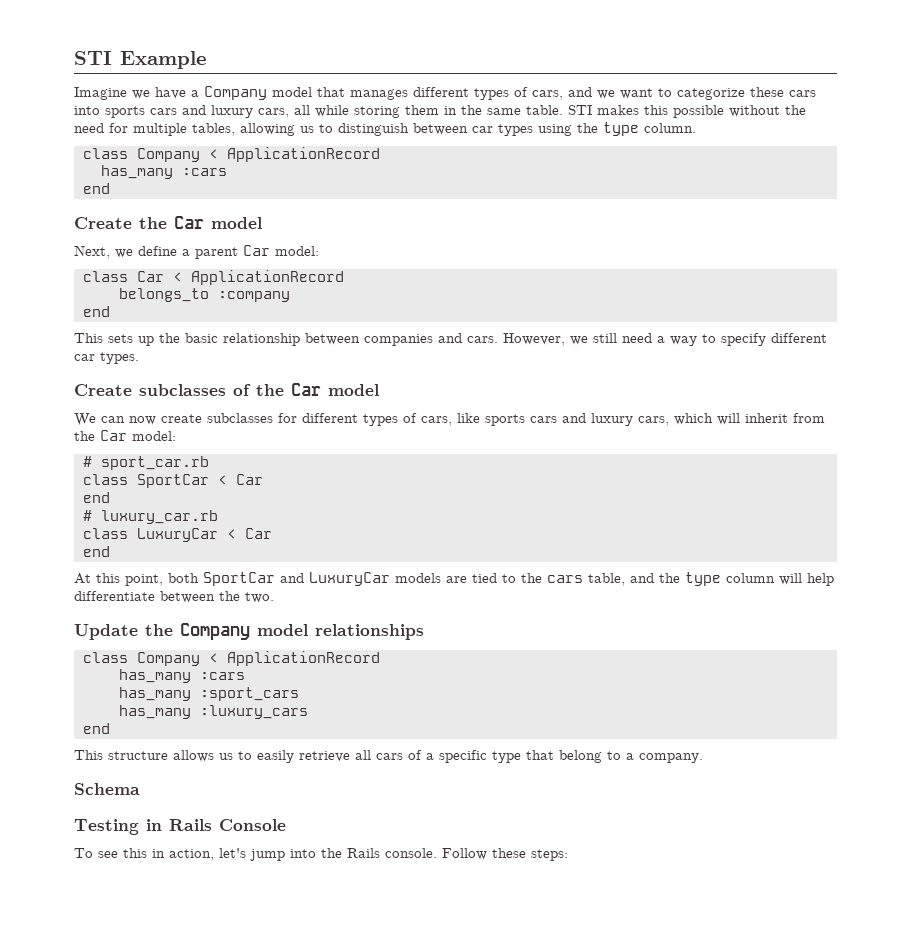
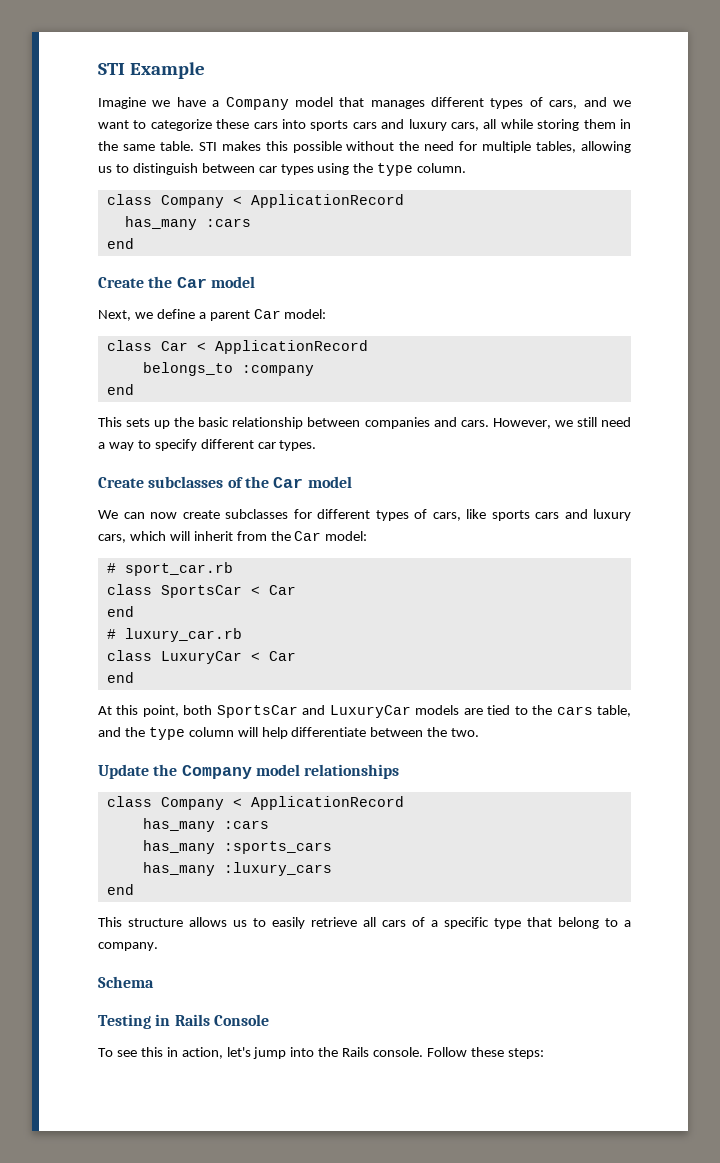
[136,474,209,488] SportCar -> [160,585,242,598] SportsCar
[203,572,275,586] SportCar -> [216,705,298,718] SportsCar
[199,687,299,701] :sport_cars -> [223,841,332,854] :sports_cars

